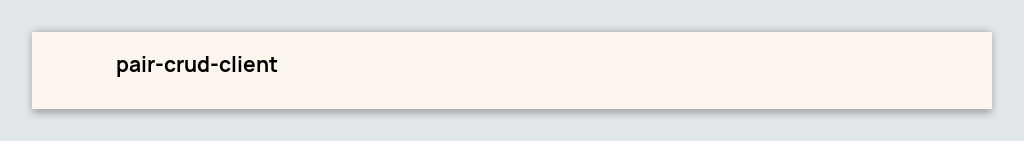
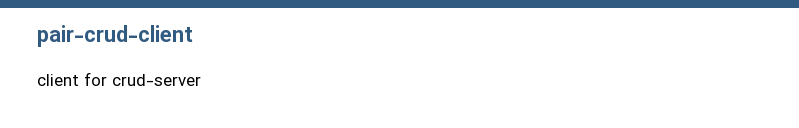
(278, 66) none -> [37,72,201,86] // client for crud-server

